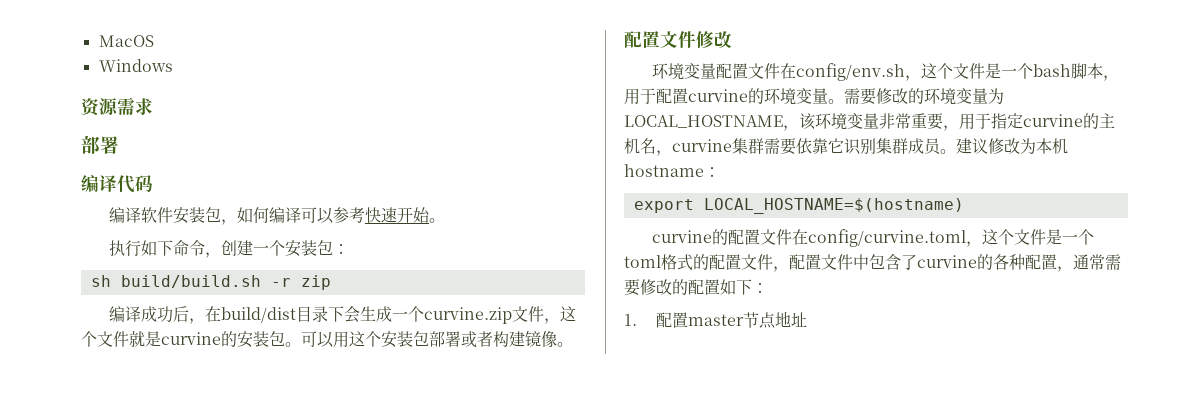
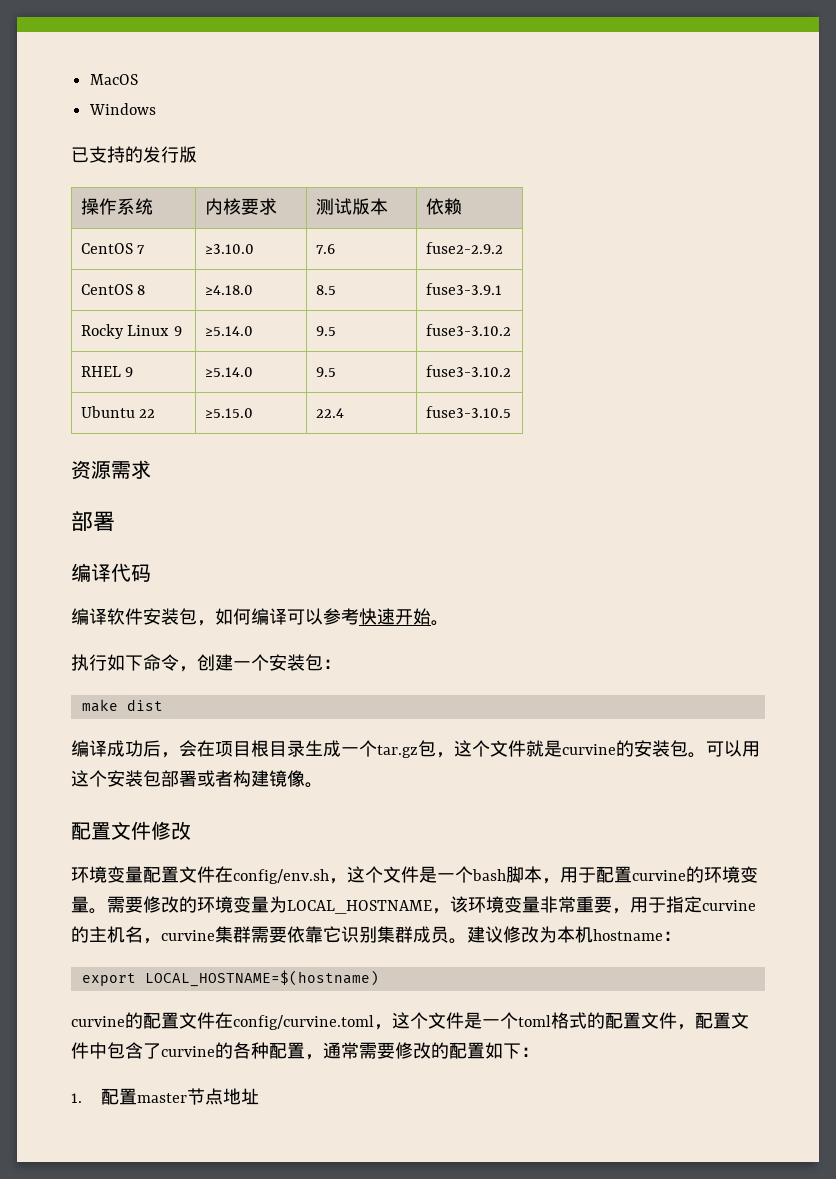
(173, 65) none -> [71,146,197,163] [80,198,153,215] [204,198,277,215] [315,198,388,215] [425,198,462,215] [80,243,146,254] [204,244,254,254] [315,244,335,254] [425,242,503,254] [80,284,146,295] [204,285,253,295] [315,285,336,295] [425,283,502,295] [80,324,183,339] [204,326,253,336] [315,326,336,336] [425,324,511,336] [80,366,134,377] [204,367,253,377] [315,367,336,377] [425,365,511,377] [80,406,156,418] [204,408,253,418] [315,408,344,418] [425,406,511,418] // 已支持的发行版 // 操作系统 | 内核要求 | 测试版本 | 依赖 // CentOS 7 | ≥3.10.0 | 7.6 | fuse2-2.9.2 // CentOS 8 | ≥4.18.0 | 8.5 | fuse3-3.9.1 // Rocky Linux 9 | ≥5.14.0 | 9.5 | fuse3-3.10.2 // RHEL 9 | ≥5.14.0 | 9.5 | fuse3-3.10.2 // Ubuntu 22 | ≥5.15.0 | 22.4 | fuse3-3.10.5
[90,275,331,290] sh build/build.sh -r zip -> [81,699,163,712] make dist
[204,306,544,324] 在build/dist目录下会生成一个curvine.zip文件 -> [179,740,436,758] 会在项目根目录生成一个tar.gz包

